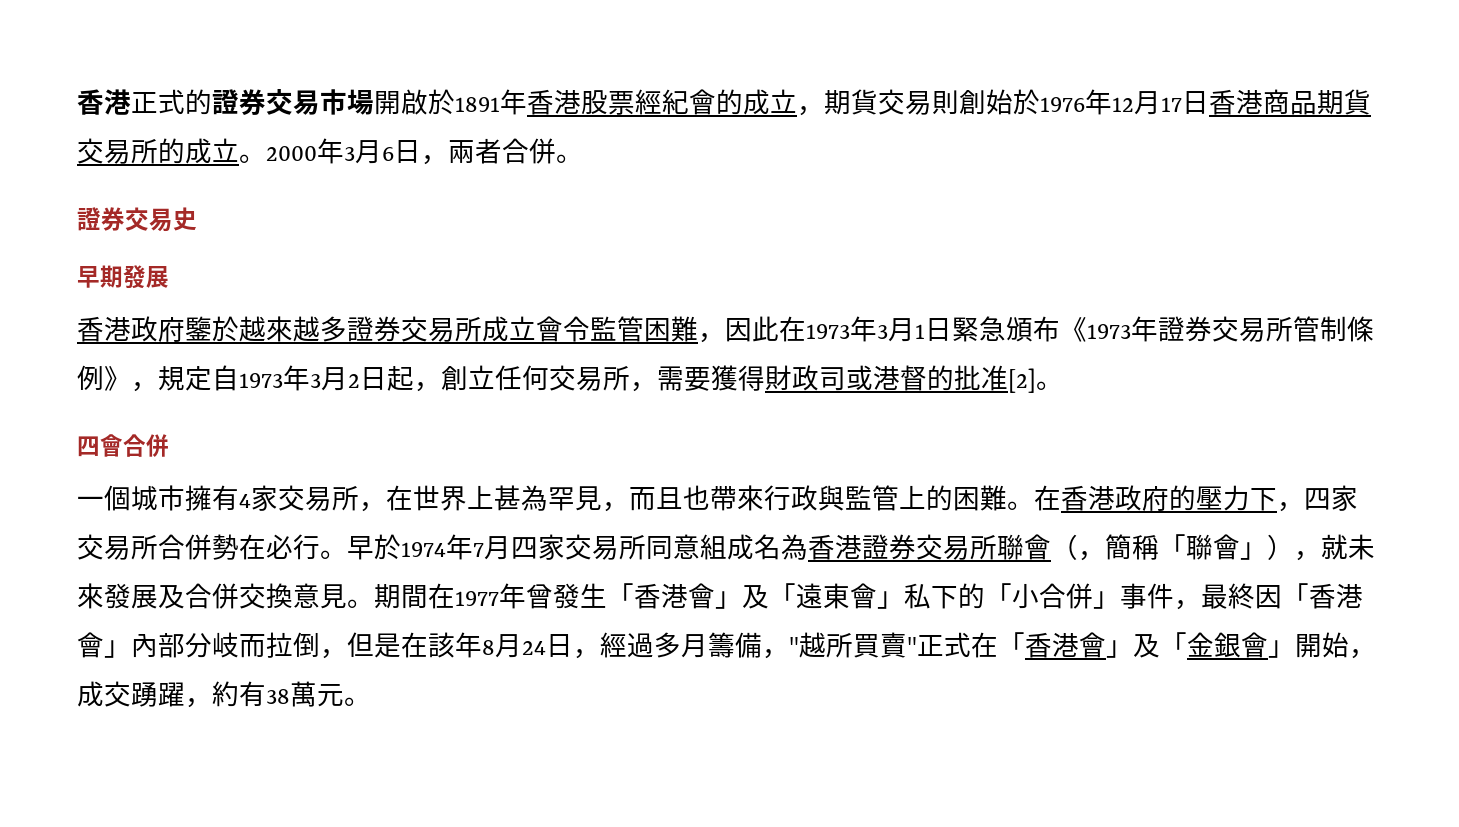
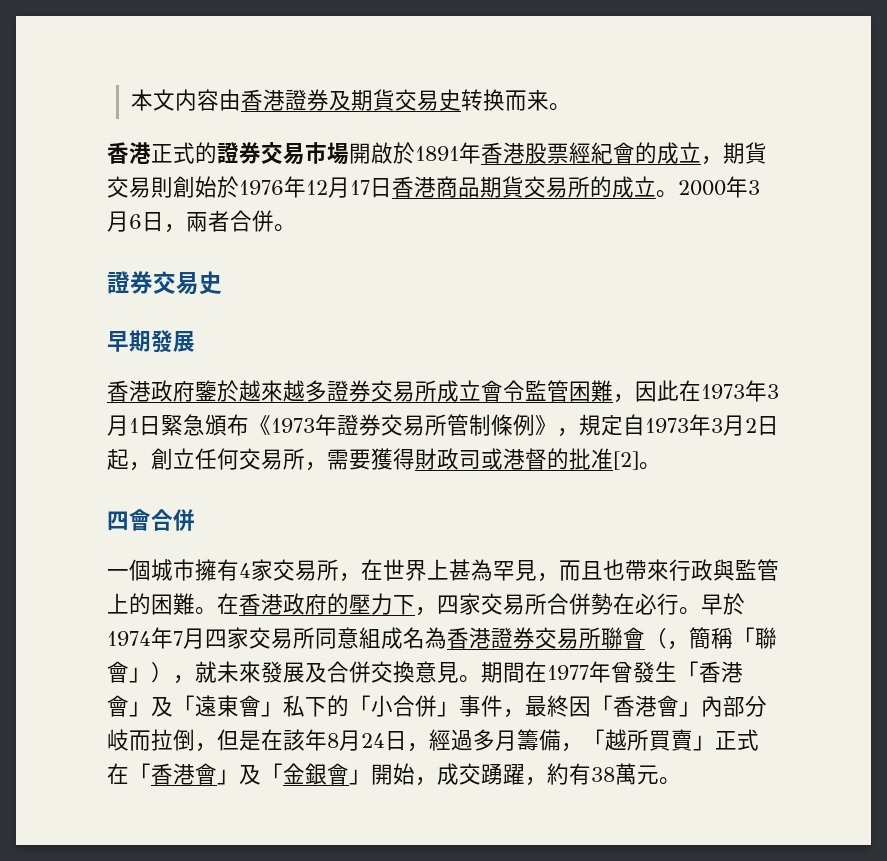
(77, 102) none -> [130,89,571,111] 本文内容由香港證券及期貨交易史转换而来。 //
[789,637,799,655] " -> [583,729,605,748] 「
[907,637,917,655] " -> [693,735,715,751] 」

